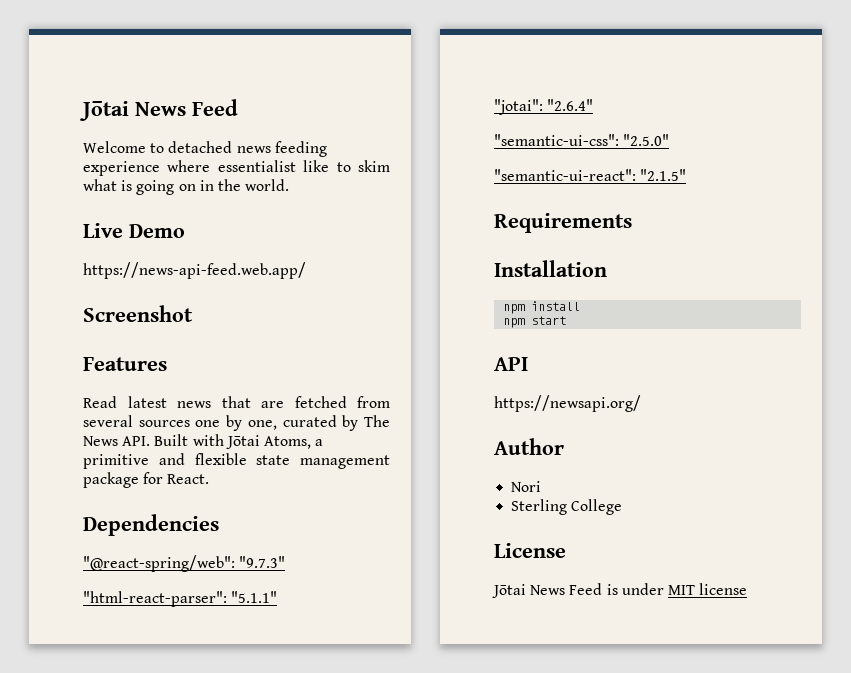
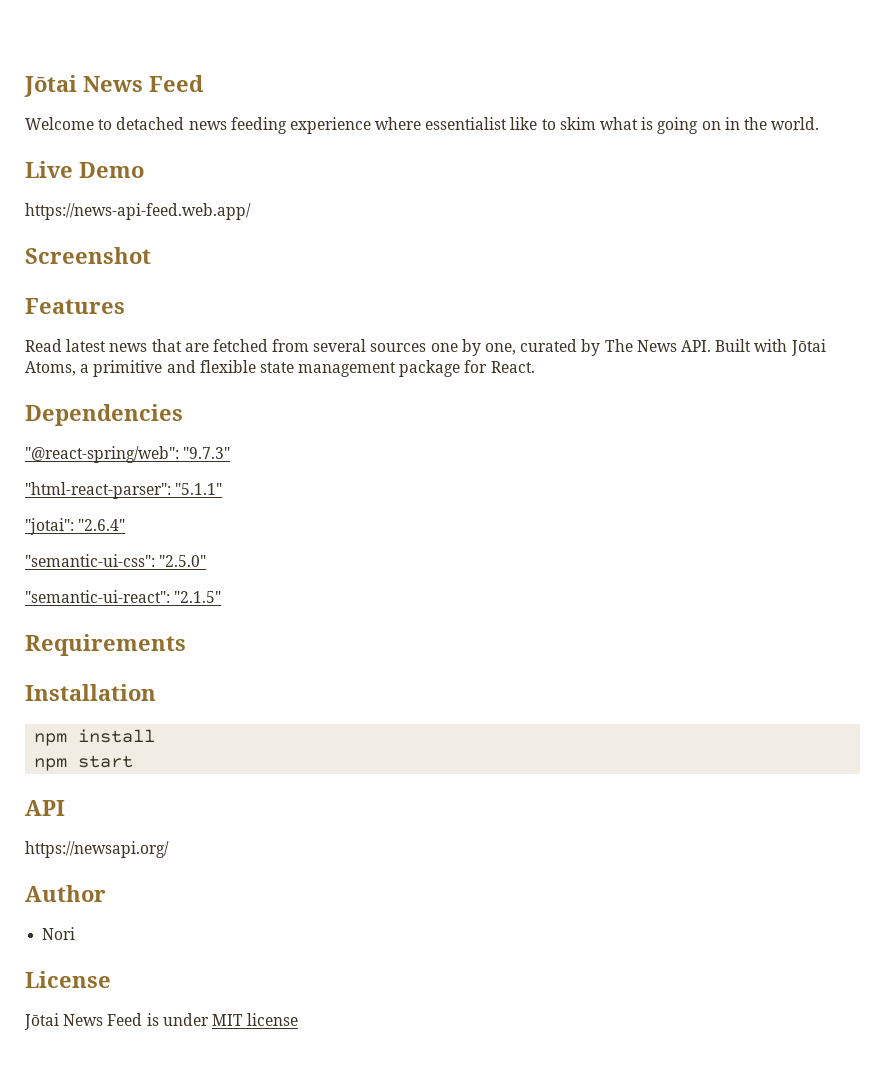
[511,499,623,515] // Sterling College -> (76, 933) none

